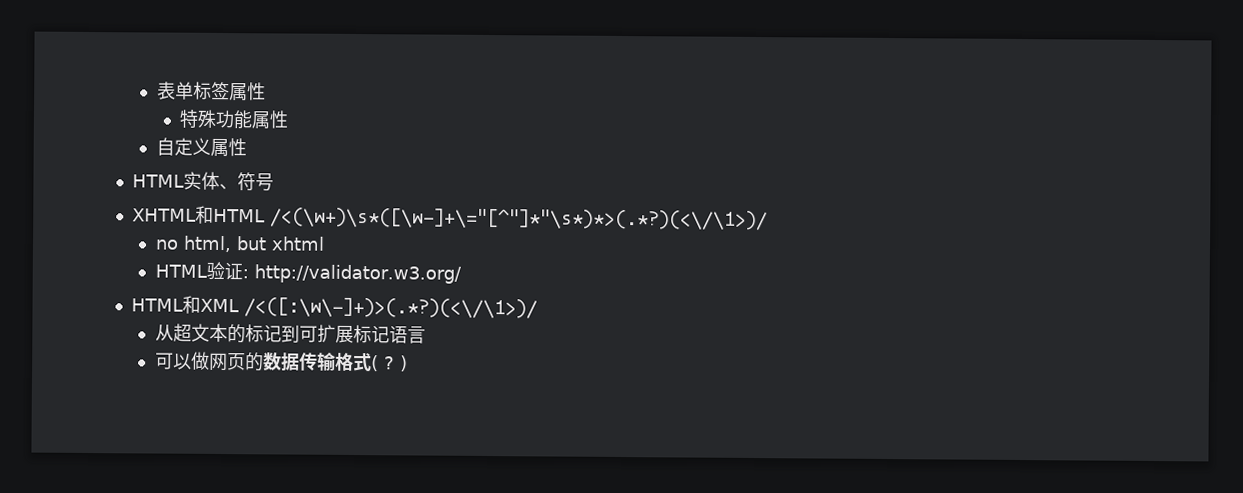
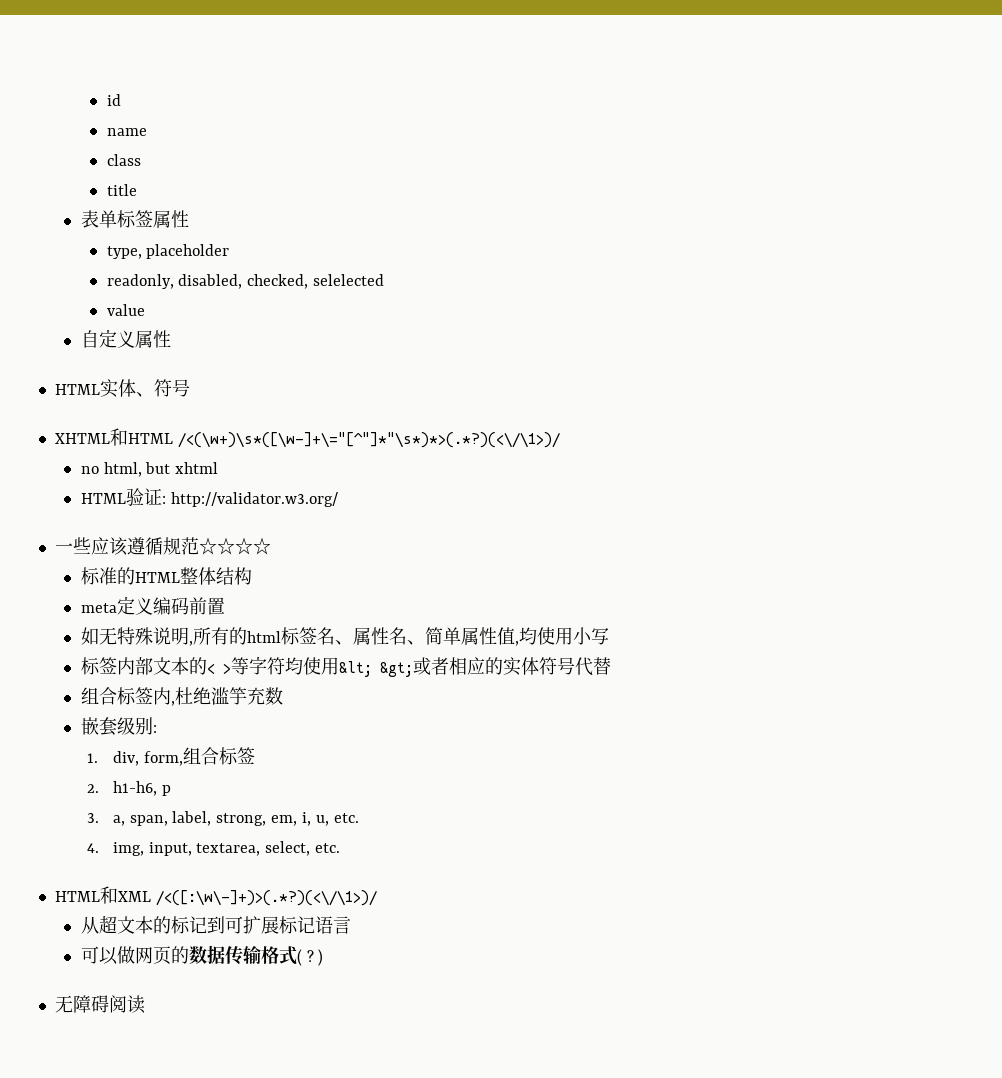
(156, 90) none -> [106,94,121,106] [106,128,147,136] [106,154,141,166] [106,184,137,196] id // name // class // title //
[179,109,290,130] 特殊功能属性 -> [106,244,230,259] [106,274,385,289] [106,304,145,316] type, placeholder // readonly, disabled, checked, selelected // value
(462, 274) none -> [54,537,271,556] [80,567,252,585] [80,596,225,615] [80,627,609,646] [80,656,611,677] [80,687,283,706] [80,717,157,736] [86,747,255,766] [86,781,171,796] [86,811,359,826] [86,841,341,856] // 一些应该遵循规范☆☆☆☆ // 标准的HTML整体结构 // meta定义编码前置 // 如无特殊说明,所有的html标签名、属性名、简单属性值,均使用小写 // 标签内部文本的< >等字符均使用&lt; &gt;或者相应的实体符号代替 // 组合标签内,杜绝滥竽充数 // 嵌套级别: // 1. div, form,组合标签 // 2. h1-h6, p // 3. a, span, label, strong, em, i, u, etc. // 4. img, input, textarea, select, etc.
(408, 363) none -> [54,995,145,1014] // 无障碍阅读

